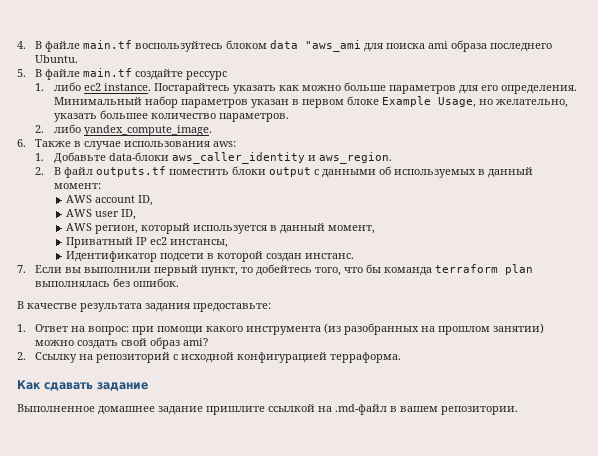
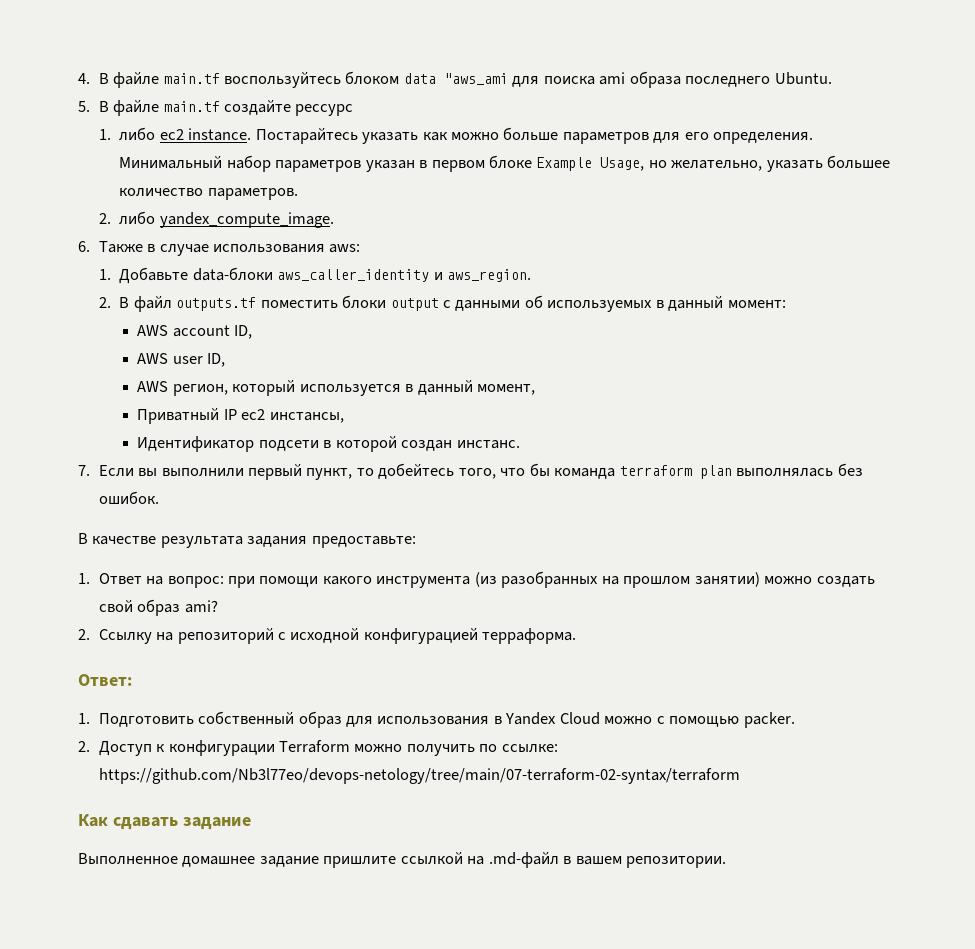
(402, 357) none -> [78,674,132,686] [78,711,795,728] [78,740,558,756] [98,768,740,784] // Ответ: // 1. Подготовить собственный образ для использования в Yandex Cloud можно с помощью packer. // 2. Доступ к конфигурации Terraform можно получить по ссылке: https://github.com/Nb3l77eo/devops-netology/tree/main/07-terraform-02-syntax/terraform

